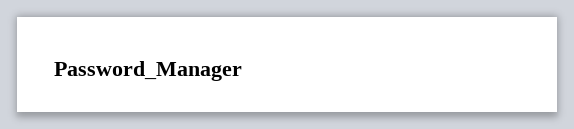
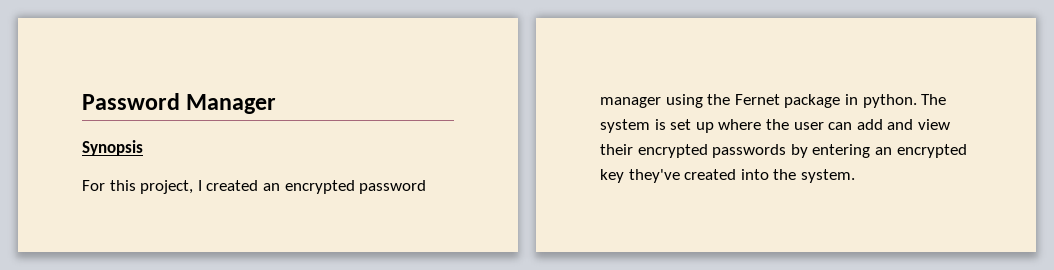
[54,61,242,81] Password_Manager -> [82,93,277,114] [82,140,143,156] [82,180,427,194] [600,94,947,108] [600,119,950,133] [600,144,967,158] [600,169,855,183] Password Manager // Synopsis // For this project, I created an encrypted password manager using the Fernet package in python. The system is set up where the user can add and view their encrypted passwords by entering an encrypted key they've created into the system.

